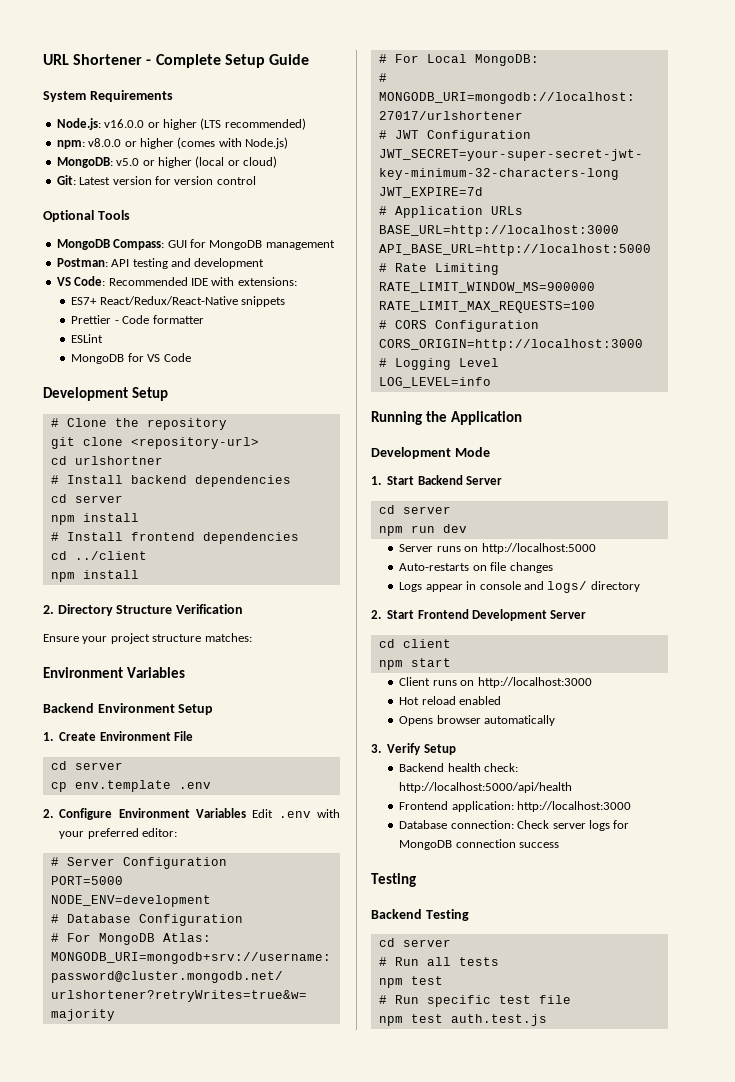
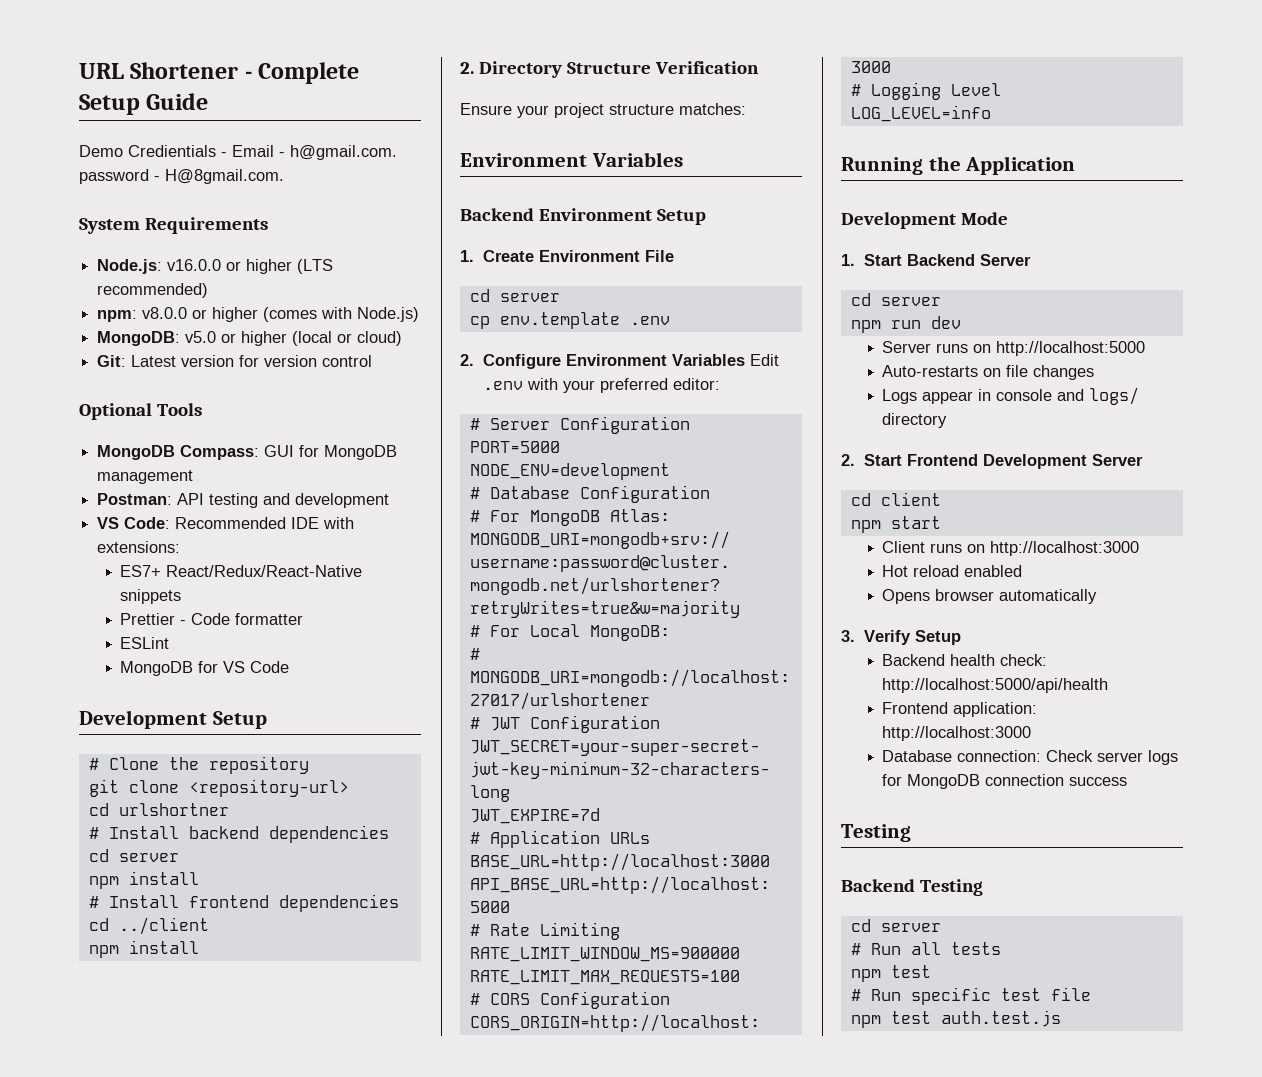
(309, 59) none -> [79,145,397,160] [79,169,284,184] // Demo Credientials - Email - h@gmail.com. password - H@8gmail.com.

